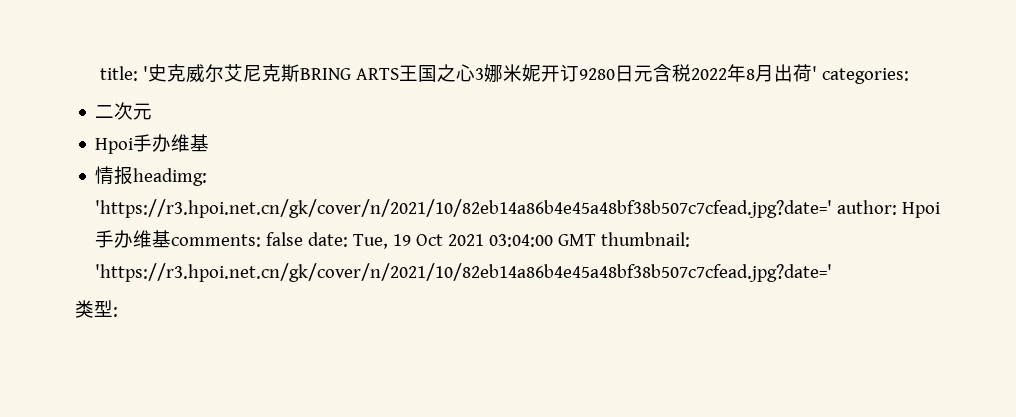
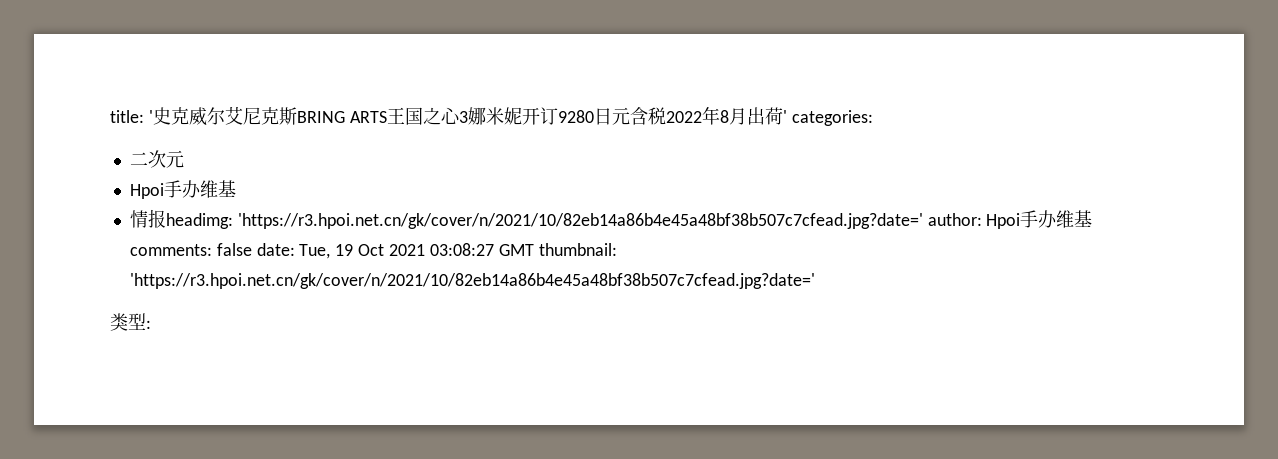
[489,234,554,247] 03:04:00 -> [429,243,494,256] 03:08:27

